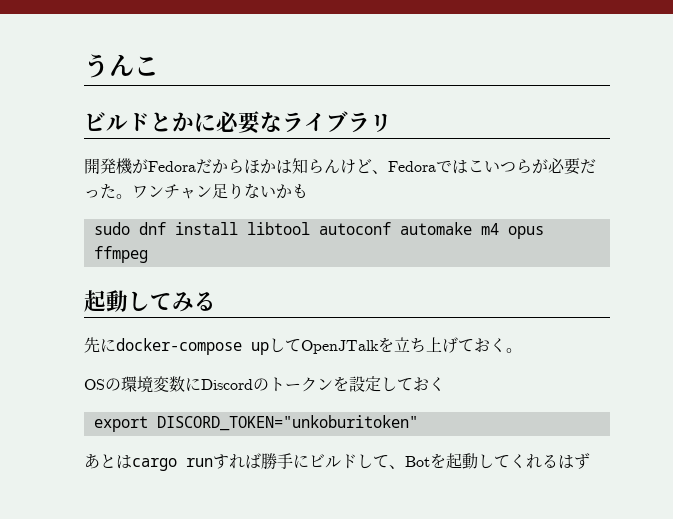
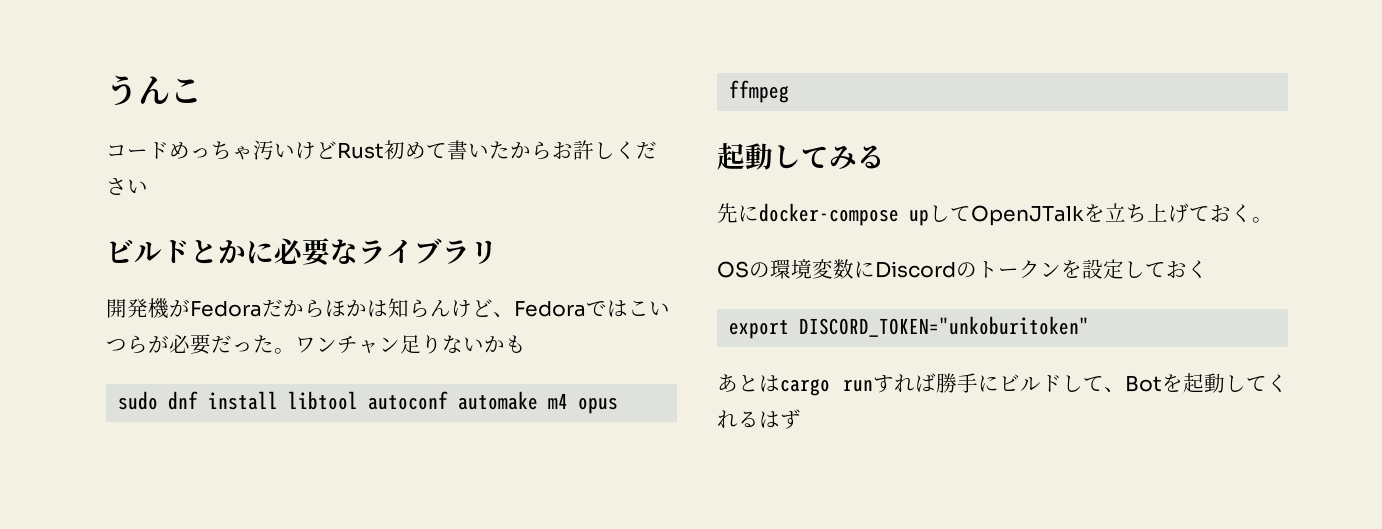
(159, 66) none -> [106,140,657,160] [106,178,148,195] // コードめっちゃ汚いけどRust初めて書いたからお許しください

